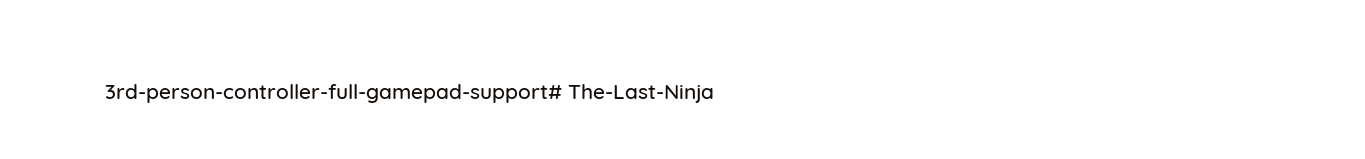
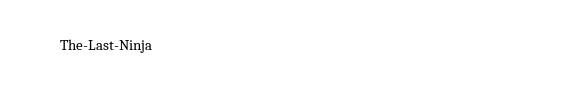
[105,84,562,103] 3rd-person-controller-full-gamepad-support# -> (60, 46) none

